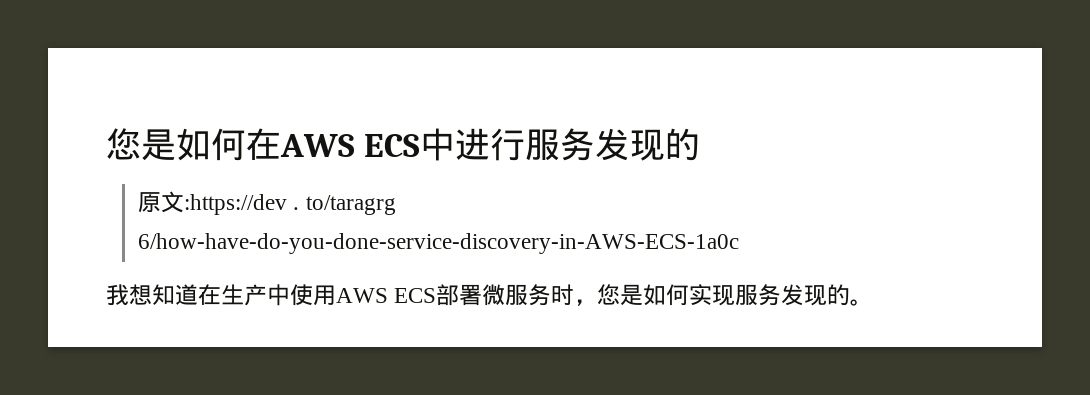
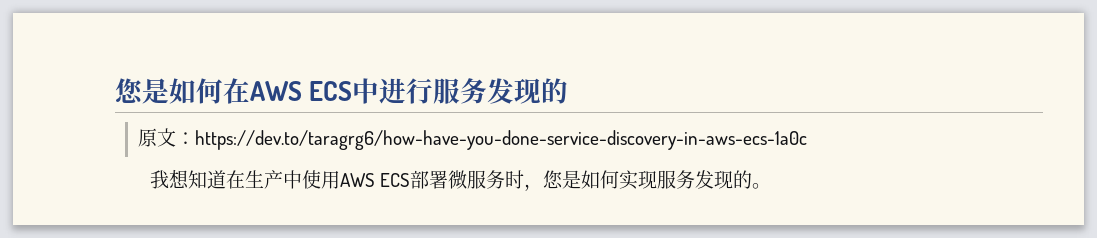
[184,194,396,215] [138,233,740,254] :https://dev . to/taragrg 6/how-have-do-you-done-service-discovery-in-AWS-ECS-1a0c -> [176,130,808,150] ：https://dev.to/taragrg6/how-have-you-done-service-discovery-in-aws-ecs-1a0c

